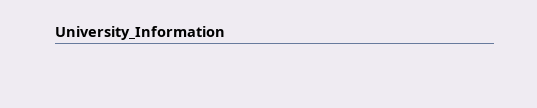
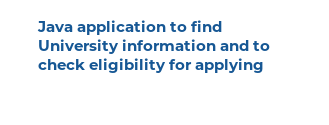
[55,26,225,40] University_Information -> [37,20,223,35] [38,39,271,54] [38,58,265,73] Java application to find University information and to check eligibility for applying

